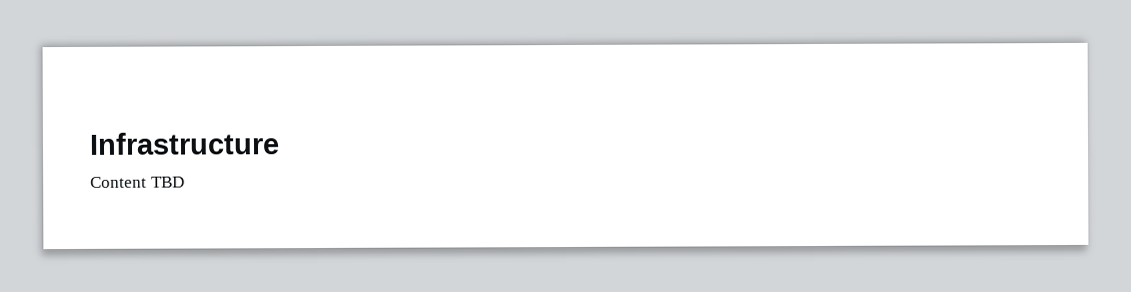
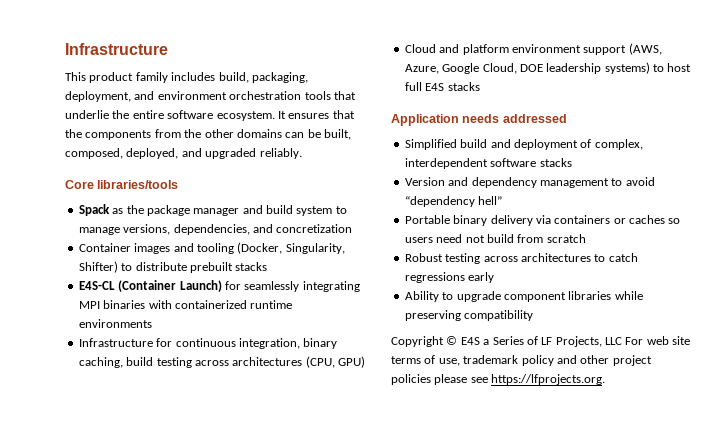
[90,176,185,188] Content TBD -> [65,72,308,83] [65,91,356,102] [65,110,355,121] [65,129,351,140] [65,148,302,159] [65,180,179,189] [78,204,347,216] [78,224,353,235] [78,242,345,254] [78,261,268,273] [78,280,360,292] [78,300,293,309] [78,319,152,328] [78,338,338,349] [78,356,365,368] [404,43,662,55] [404,62,692,74] [404,82,480,91] [391,114,567,126] [404,139,643,150] [404,158,572,169] [404,177,655,188] [404,196,503,207] [404,215,681,226] [404,234,586,243] [404,253,638,264] [404,272,495,283] [404,291,643,302] [404,310,534,321] [391,336,691,347] [391,355,652,366] [391,374,606,385] This product family includes build, packaging, deployment, and environment orchestration tools that underlie the entire software ecosystem. It ensures that the components from the other domains can be built, composed, deployed, and upgraded reliably. // Core libraries/tools // Spack as the package manager and build system to manage versions, dependencies, and concretization // Container images and tooling (Docker, Singularity, Shifter) to distribute prebuilt stacks // E4S-CL (Container Launch) for seamlessly integrating MPI binaries with containerized runtime environments // Infrastructure for continuous integration, binary caching, build testing across architectures (CPU, GPU) // Cloud and platform environment support (AWS, Azure, Google Cloud, DOE leadership systems) to host full E4S stacks // Application needs addressed // Simplified build and deployment of complex, interdependent software stacks // Version and dependency management to avoid “dependency hell” // Portable binary delivery via containers or caches so users need not build from scratch // Robust testing across architectures to catch regressions early // Ability to upgrade component libraries while preserving compatibility // Copyright © E4S a Series of LF Projects, LLC For web site terms of use, trademark policy and other project policies please see https://lfprojects.org.

